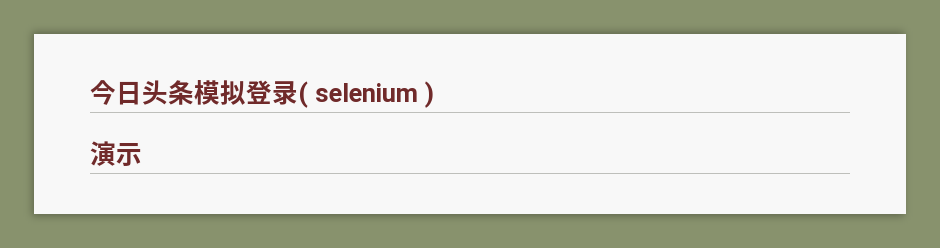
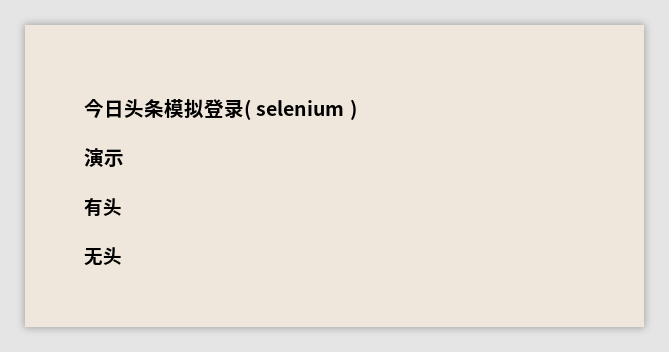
(142, 154) none -> [84,198,122,216] [84,247,122,266] // 有头 // 无头

